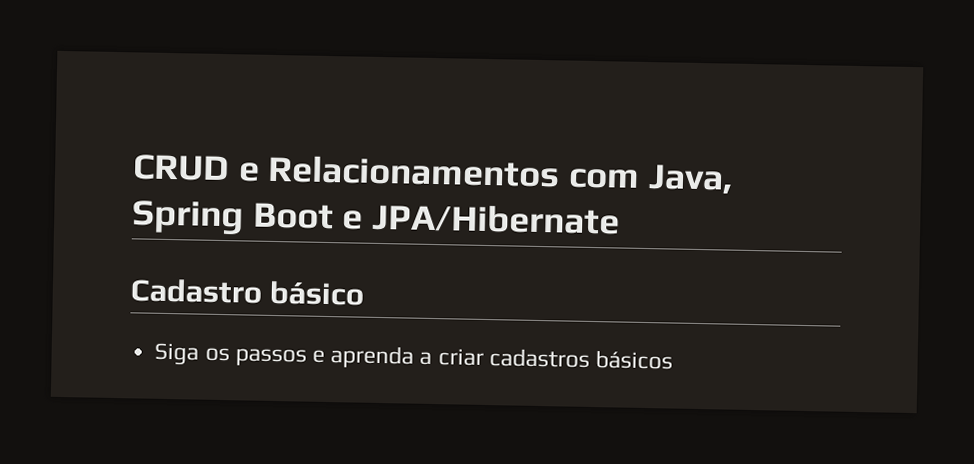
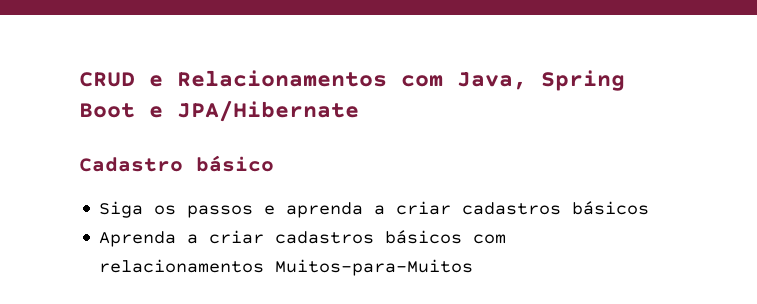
(673, 360) none -> [99,230,507,247] [99,259,474,276] // Aprenda a criar cadastros básicos com relacionamentos Muitos-para-Muitos

